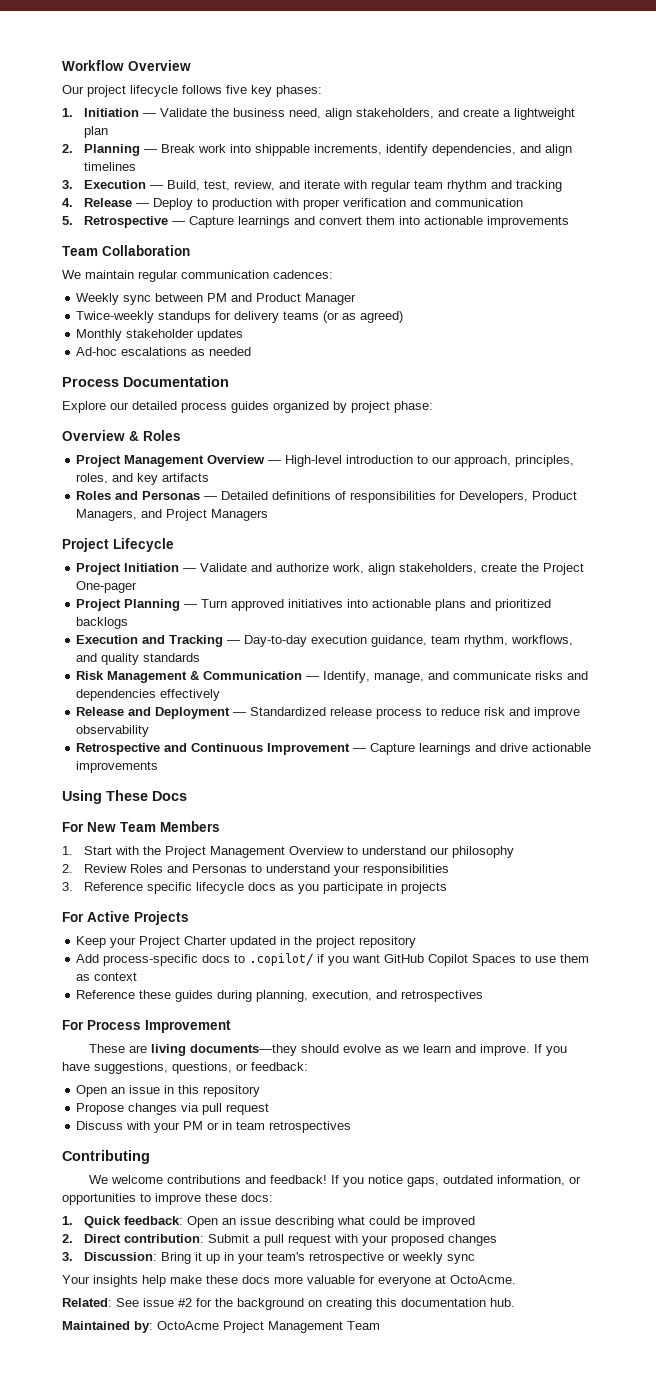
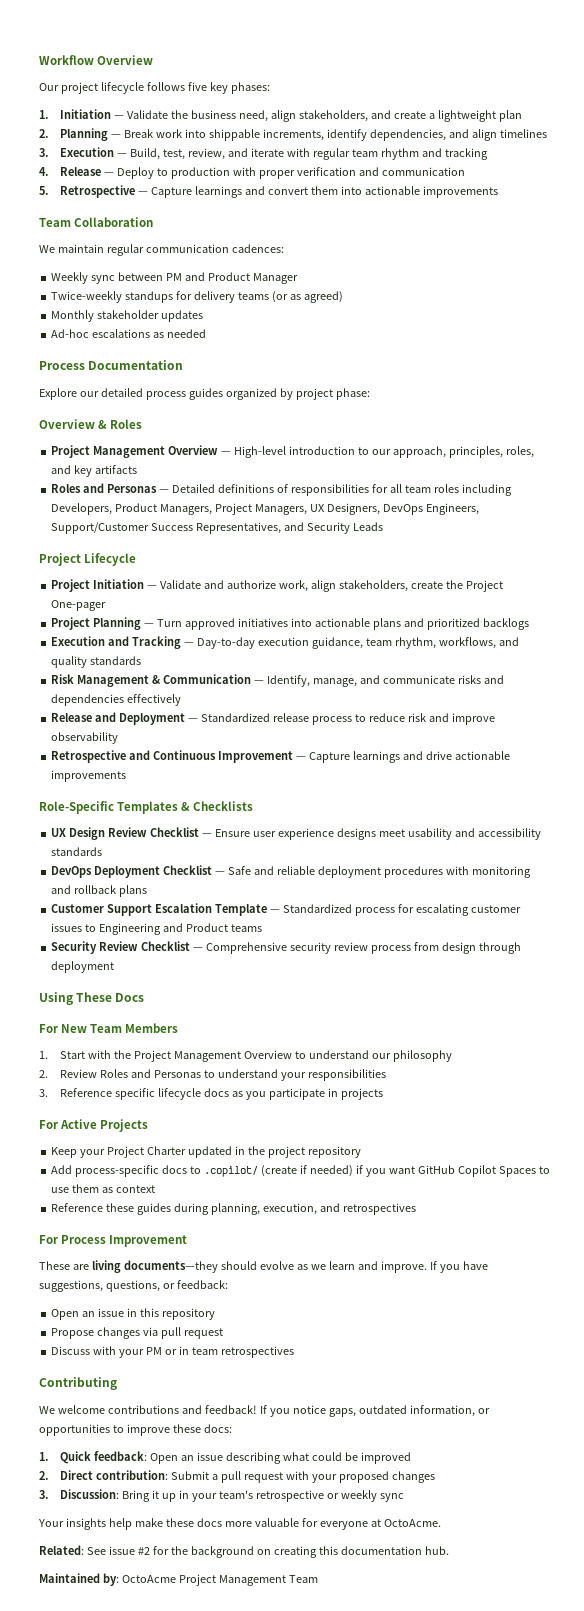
[459,491,578,503] [76,509,269,521] Developers, Product Managers, and Project Managers -> [389,484,512,496] [51,503,479,515] [51,522,383,534] all team roles including Developers, Product Managers, Project Managers, UX Designers, DevOps Engineers, Support/Customer Success Representatives, and Security Leads
(159, 767) none -> [39,801,254,814] [51,827,541,840] [51,847,103,856] [51,865,531,878] [51,885,148,897] [51,903,521,916] [51,923,262,935] [51,941,521,954] [51,961,115,973] // Role-Specific Templates & Checklists // UX Design Review Checklist — Ensure user experience designs meet usability and accessibility standards // DevOps Deployment Checklist — Safe and reliable deployment procedures with monitoring and rollback plans // Customer Support Escalation Template — Standardized process for escalating customer issues to Engineering and Product teams // Security Review Checklist — Comprehensive security review process from design through deployment
(314, 959) none -> [260,1165,353,1177] (create if needed)

